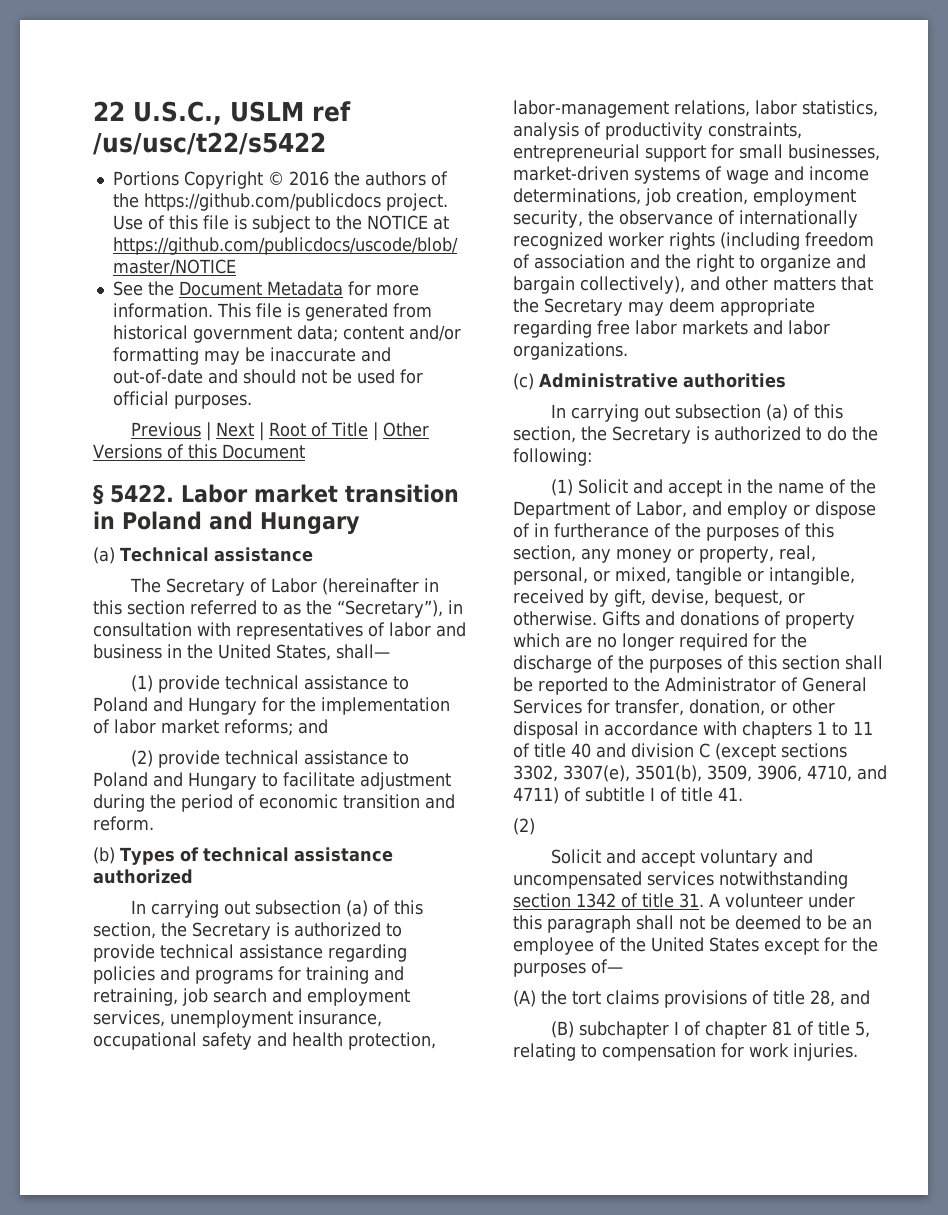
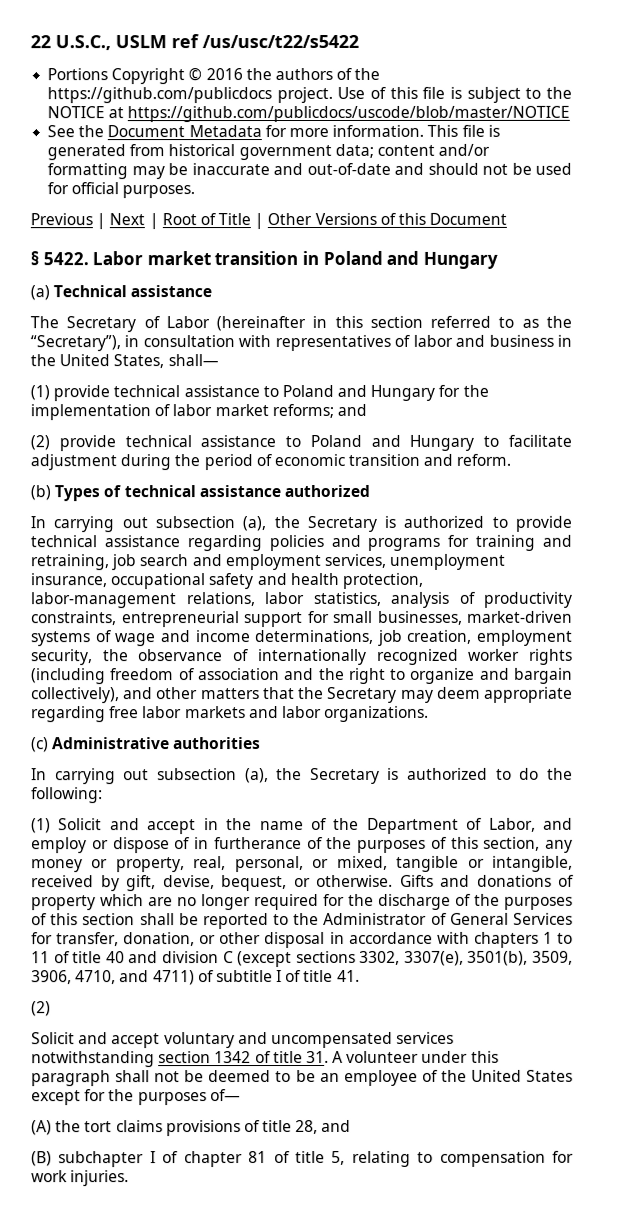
[346,900,424,917] [93,922,156,939] (a) of this section, -> [242,516,267,532] (a),
[766,404,844,421] [513,426,576,443] (a) of this section, -> [244,768,269,784] (a),

